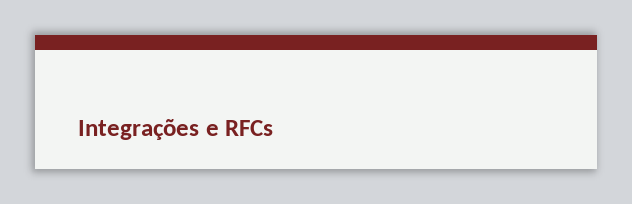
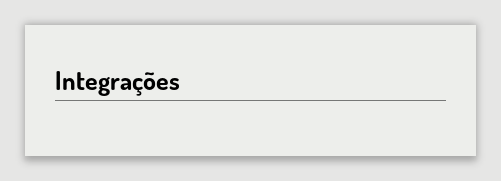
[205,120,274,136] e RFCs -> (180, 83) none

